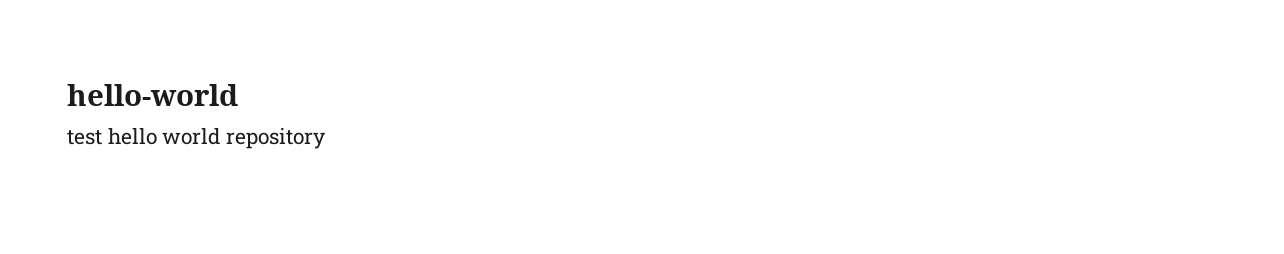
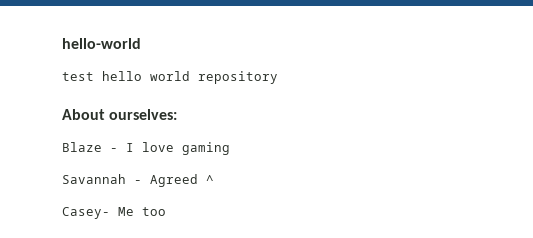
(327, 138) none -> [62,109,178,120] [62,142,230,155] [62,174,214,187] [62,207,166,219] // About ourselves: // Blaze - I love gaming // Savannah - Agreed ^ // Casey- Me too

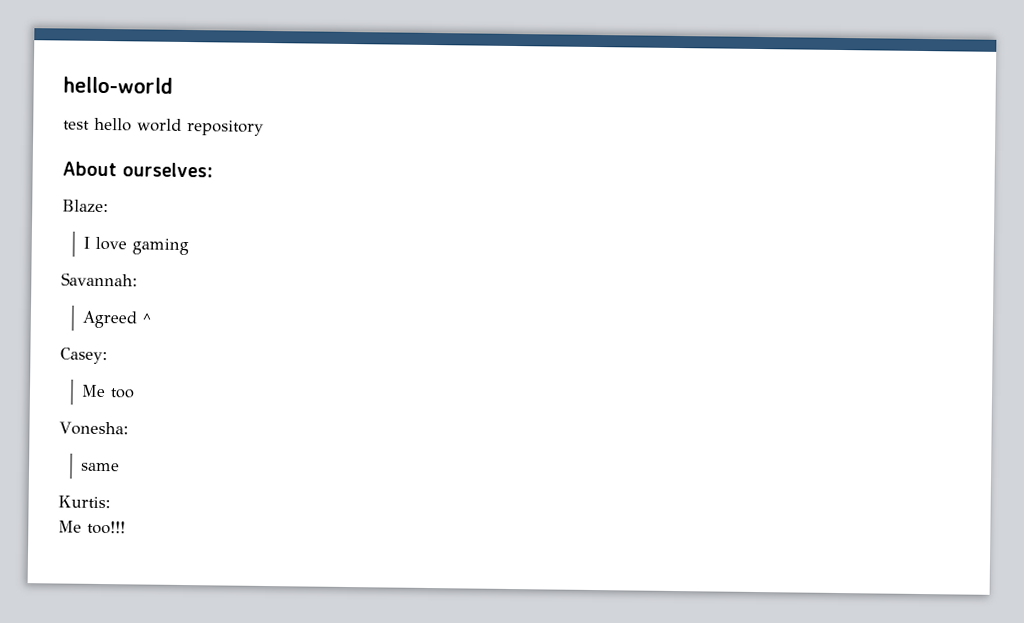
[62,142,118,152] Blaze - -> [62,199,109,214] Blaze: //
[62,174,142,184] Savannah - -> [61,272,138,287] Savannah: //
[62,207,110,219] Casey- -> [60,347,108,365] Casey: //
(166, 211) none -> [59,421,129,436] [81,462,121,472] [58,495,111,509] [58,520,126,535] // Vonesha: // same // Kurtis: // Me too!!!

